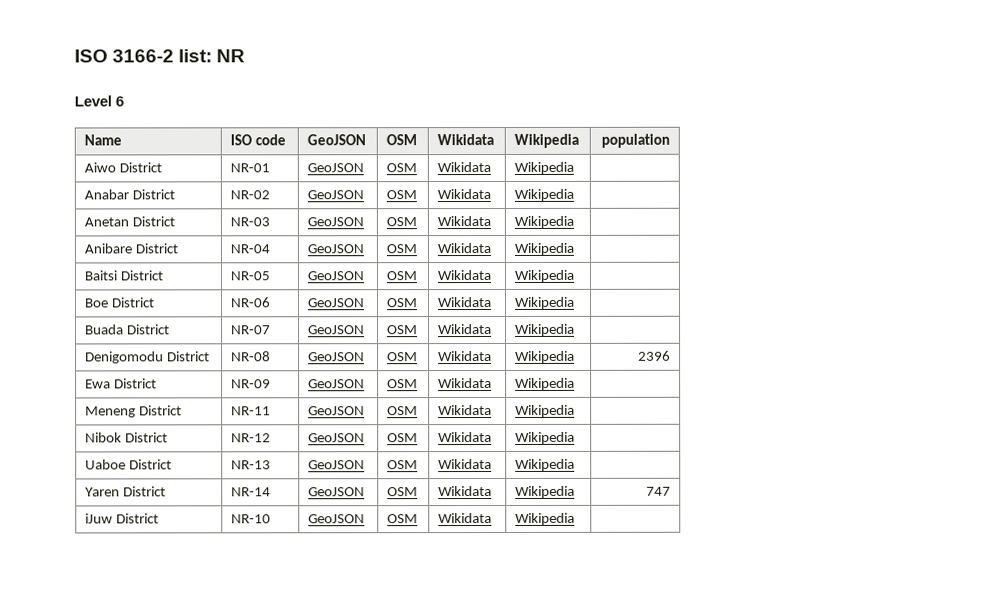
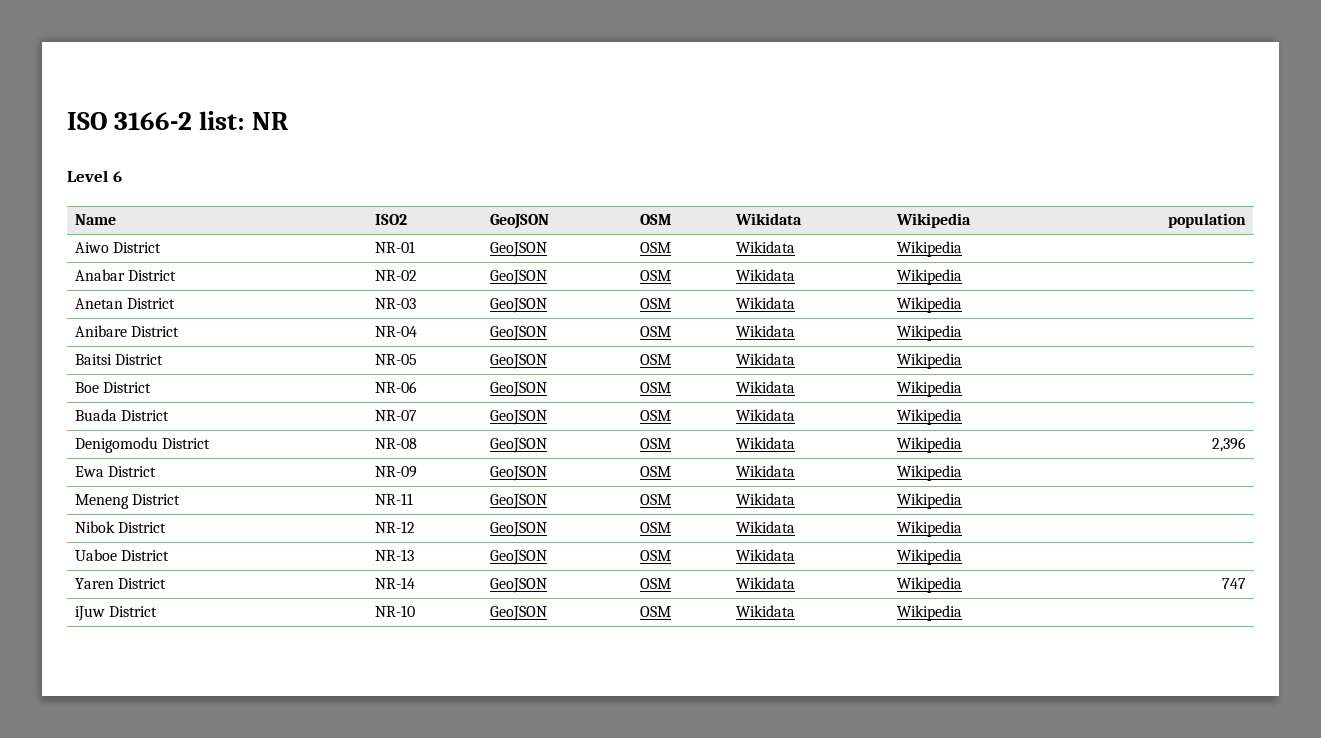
[229,134,286,146] ISO code -> [374,214,407,225] ISO2
[638,350,672,361] 2396 -> [1212,437,1247,452] 2,396

